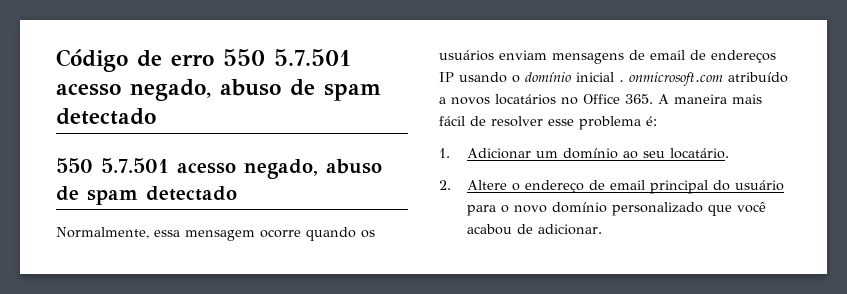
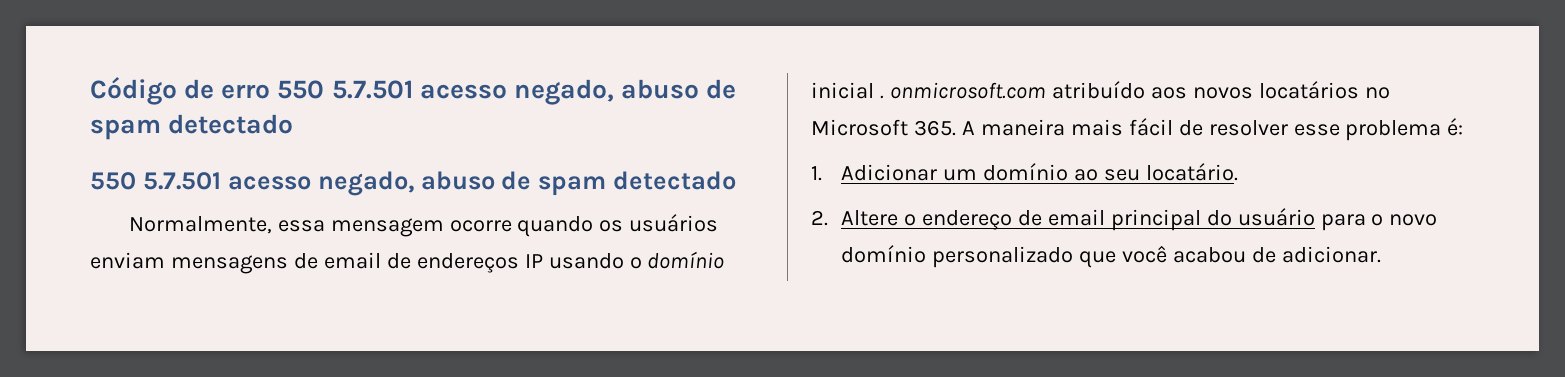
[439,97,446,104] a -> [1150,87,1187,99] aos
[583,94,620,104] Office -> [811,119,908,136] Microsoft

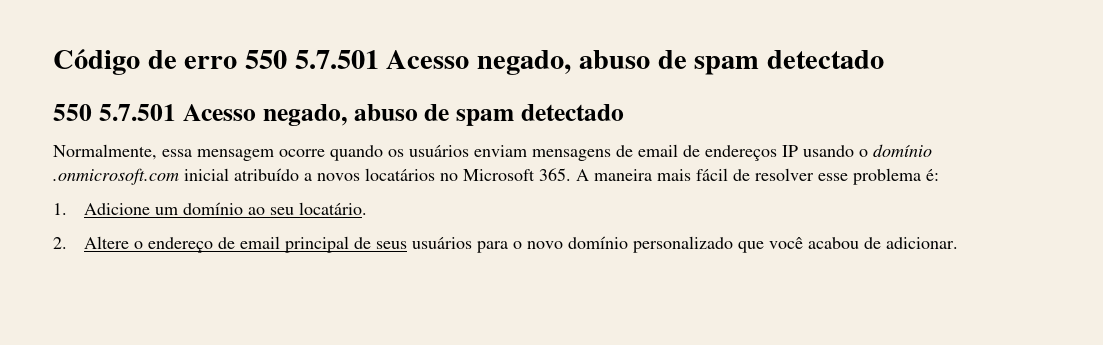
[419,84,507,99] acesso -> [386,50,470,69] Acesso
[227,176,311,190] acesso -> [182,104,256,121] Acesso
[811,81,1187,99] inicial . onmicrosoft.com atribuído aos -> [53,168,312,185] .onmicrosoft.com inicial atribuído a
[840,164,937,181] Adicionar -> [84,203,151,215] Adicione
[1206,208,1315,226] do usuário -> [354,237,473,249] de seus usuários

